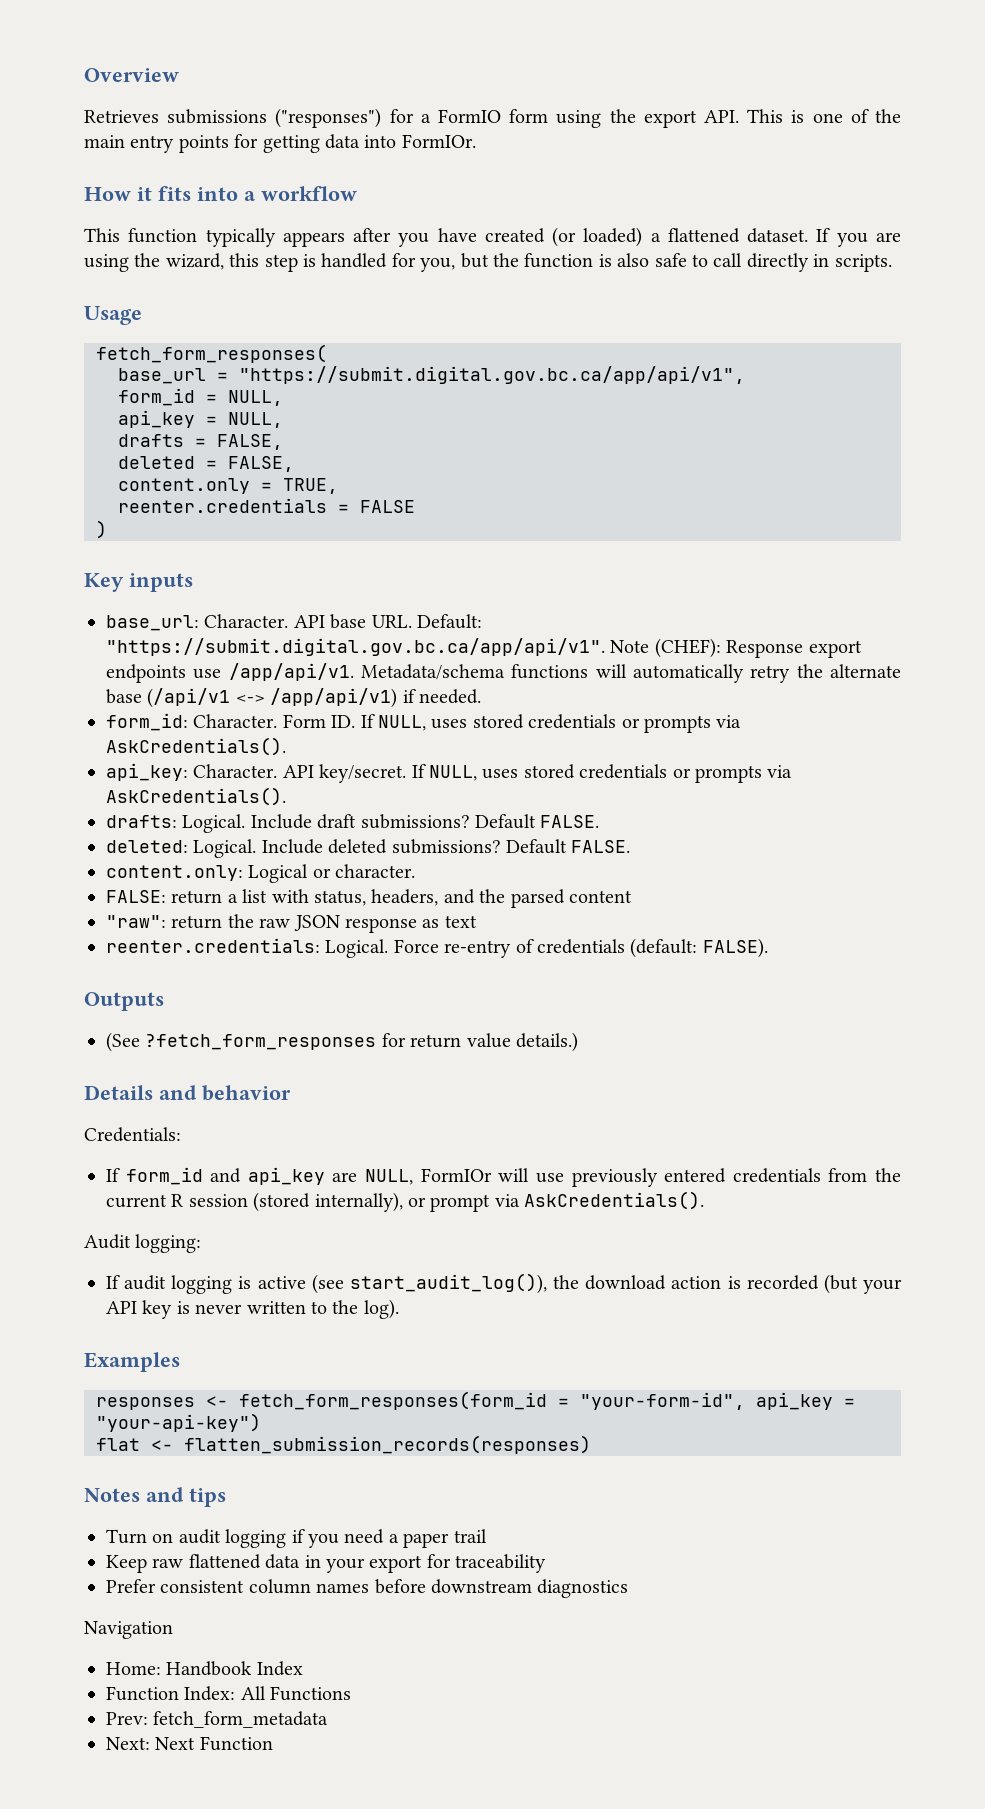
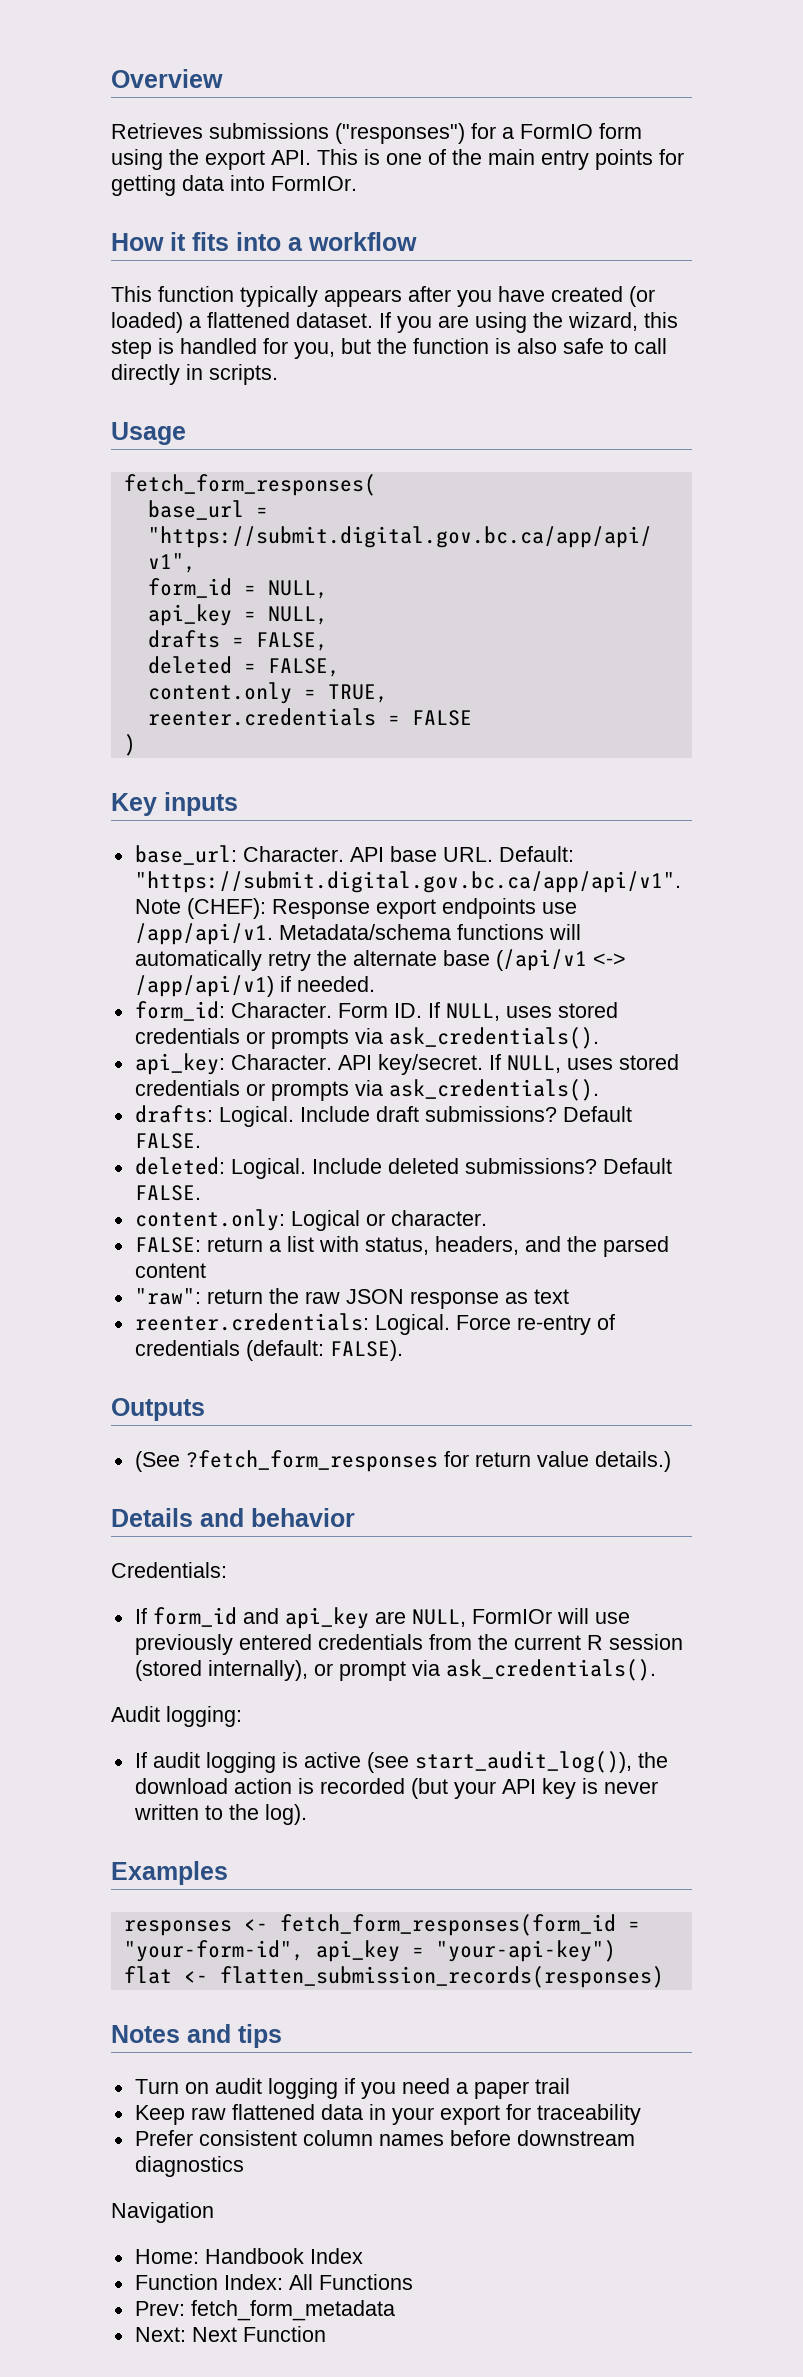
[106,737,286,756] AskCredentials(). -> [388,1027,599,1049] ask_credentials().
[106,787,286,806] AskCredentials(). -> [388,1079,599,1101] ask_credentials().
[524,1191,705,1210] AskCredentials(). -> [445,1659,656,1681] ask_credentials().

